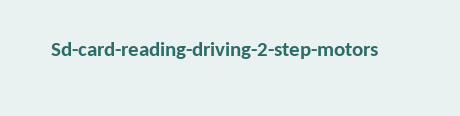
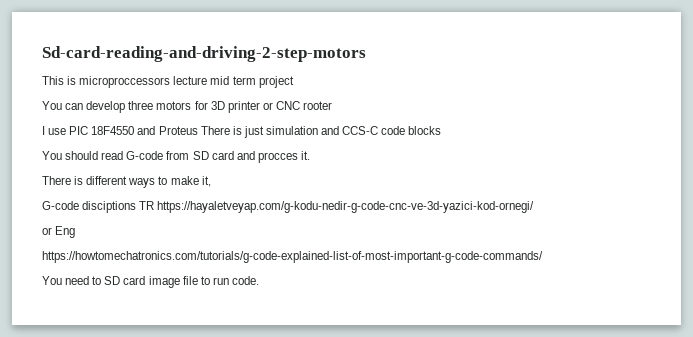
[51,42,378,59] Sd-card-reading-driving-2-step-motors -> [42,46,366,62] [42,76,294,88] [42,101,333,113] [42,126,442,138] [42,151,310,163] [42,176,211,188] [42,201,535,213] [42,226,76,238] [42,251,543,263] [42,276,259,288] Sd-card-reading-and-driving-2-step-motors // This is microproccessors lecture mid term project // You can develop three motors for 3D printer or CNC rooter // I use PIC 18F4550 and Proteus There is just simulation and CCS-C code blocks // You should read G-code from SD card and procces it. // There is different ways to make it, // G-code disciptions TR https://hayaletveyap.com/g-kodu-nedir-g-code-cnc-ve-3d-yazici-kod-ornegi/ // or Eng // https://howtomechatronics.com/tutorials/g-code-explained-list-of-most-important-g-code-commands/ // You need to SD card image file to run code.

